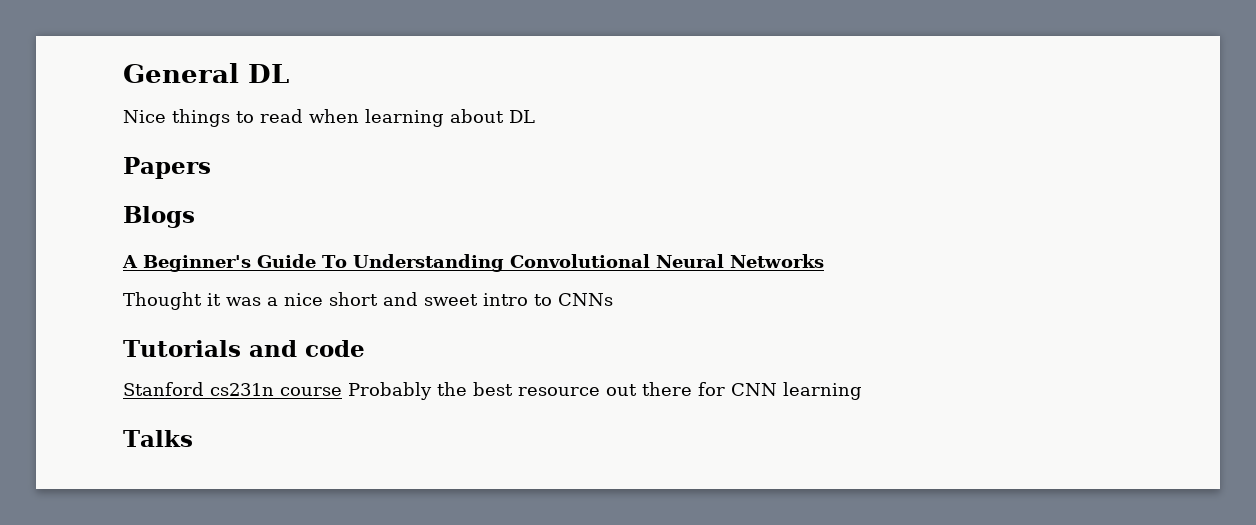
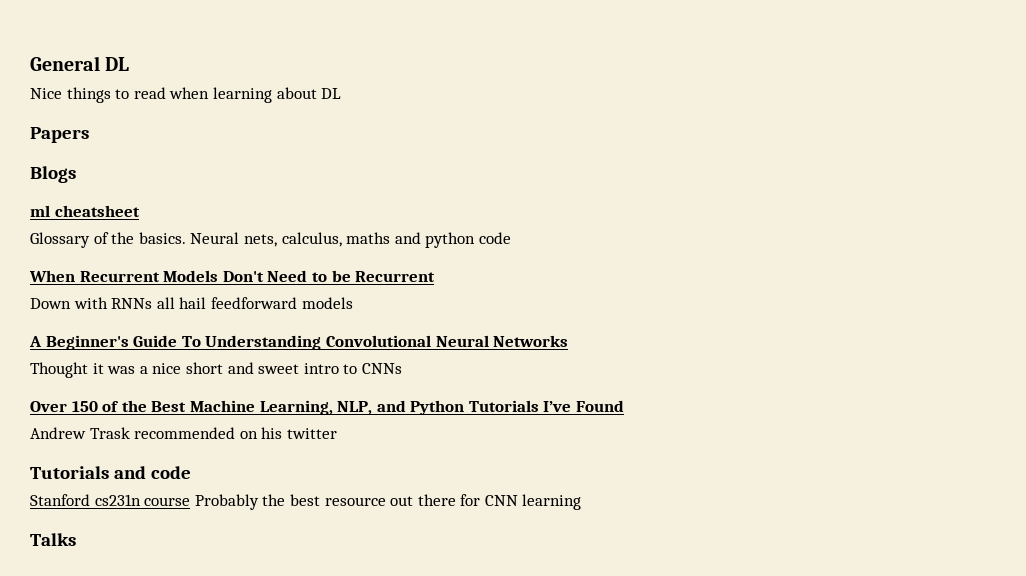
(195, 217) none -> [30,205,140,217] [30,232,511,248] [29,270,436,282] [30,297,353,309] // ml cheatsheet // Glossary of the basics. Neural nets, calculus, maths and python code // When Recurrent Models Don't Need to be Recurrent // Down with RNNs all hail feedforward models
(613, 299) none -> [30,400,625,415] [30,427,337,439] // Over 150 of the Best Machine Learning, NLP, and Python Tutorials I’ve Found // Andrew Trask recommended on his twitter

